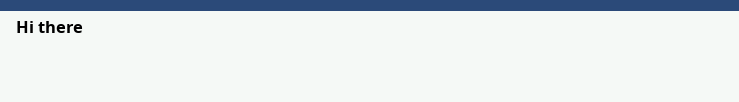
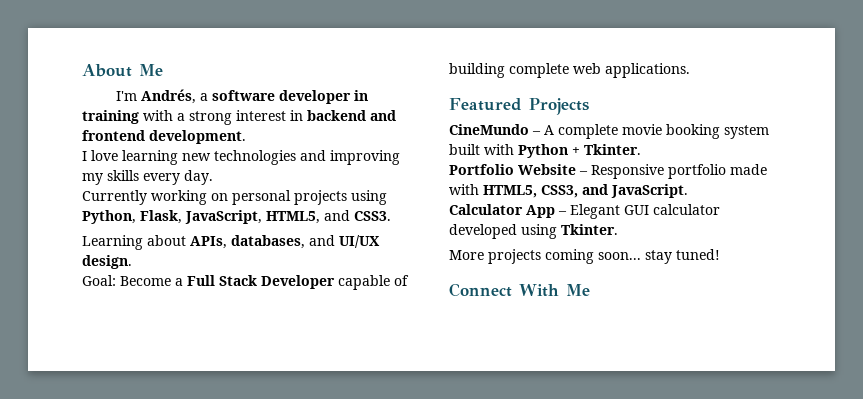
[16,21,84,33] Hi there -> [82,64,163,77] [116,89,369,104] [82,110,396,125] [82,130,246,144] [82,150,400,165] [82,170,213,185] [82,190,387,205] [82,210,391,224] [82,235,380,250] [82,255,132,269] [82,275,409,290] [449,63,690,78] [449,98,589,115] [449,124,769,139] [449,144,641,158] [449,164,767,179] [449,184,688,198] [449,204,720,219] [449,224,618,239] [449,249,720,264] [449,283,590,297] About Me // I'm Andrés, a software developer in training with a strong interest in backend and frontend development. // I love learning new technologies and improving my skills every day. // Currently working on personal projects using Python, Flask, JavaScript, HTML5, and CSS3. // Learning about APIs, databases, and UI/UX design. // Goal: Become a Full Stack Developer capable of building complete web applications. // Featured Projects // CineMundo – A complete movie booking system built with Python + Tkinter. // Portfolio Website – Responsive portfolio made with HTML5, CSS3, and JavaScript. // Calculator App – Elegant GUI calculator developed using Tkinter. // More projects coming soon... stay tuned! // Connect With Me

